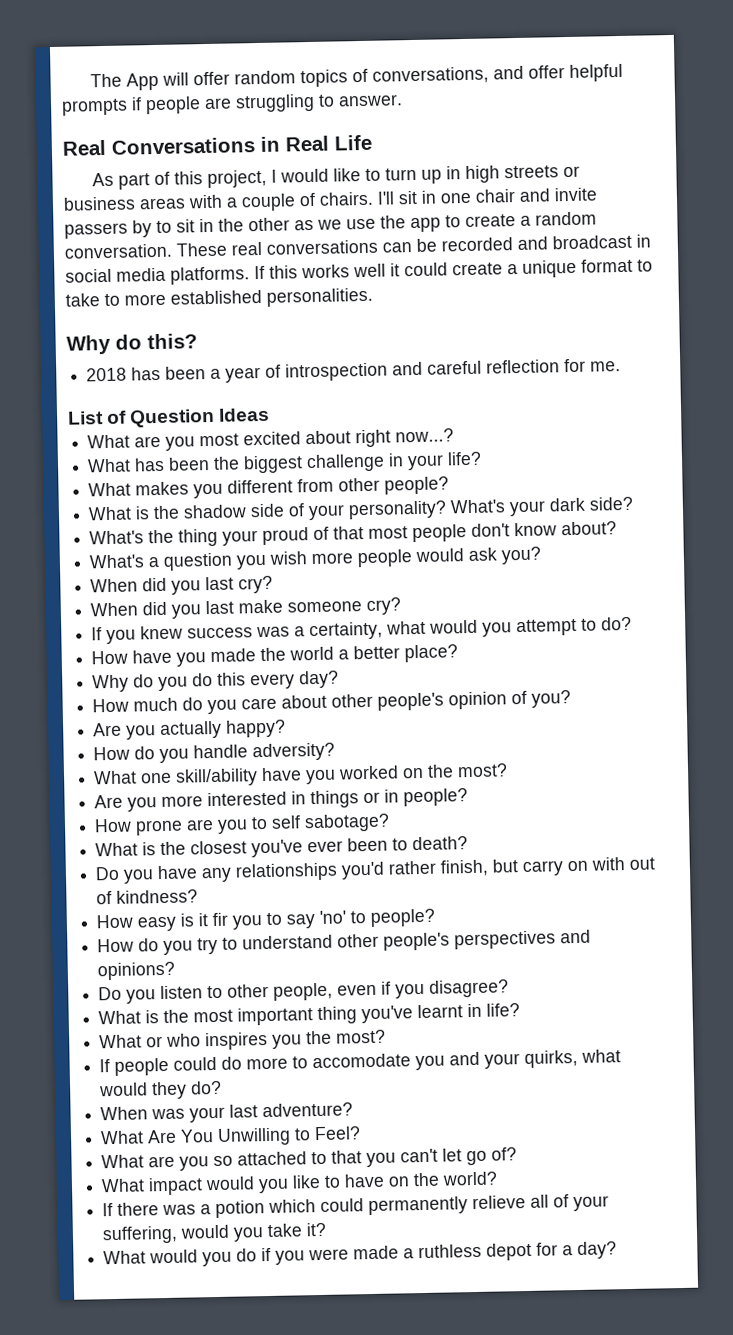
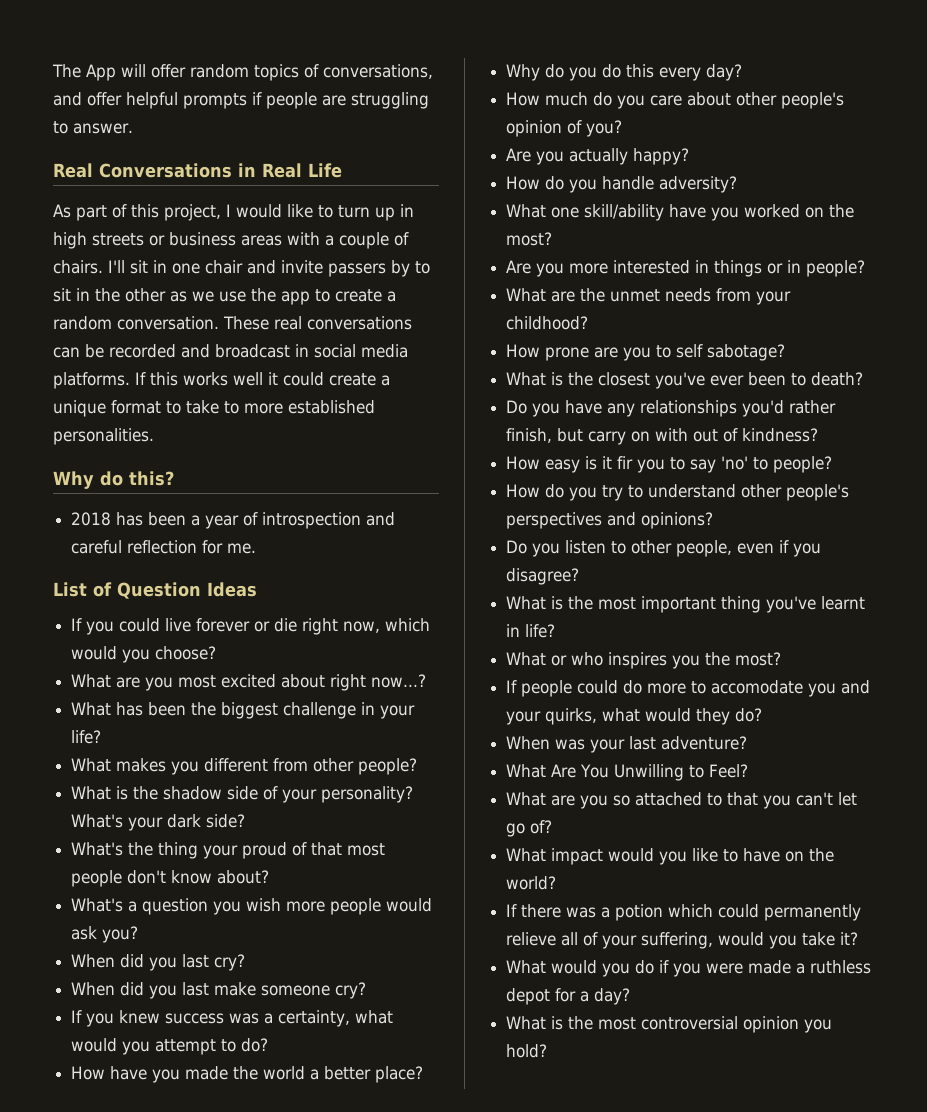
(271, 414) none -> [71,618,431,635] [71,646,217,663] // If you could live forever or die right now, which would you choose?
(469, 797) none -> [506,288,792,305] [506,316,589,330] // What are the unmet needs from your childhood?
(618, 1250) none -> [506,1016,833,1033] [506,1044,548,1058] // What is the most controversial opinion you hold?

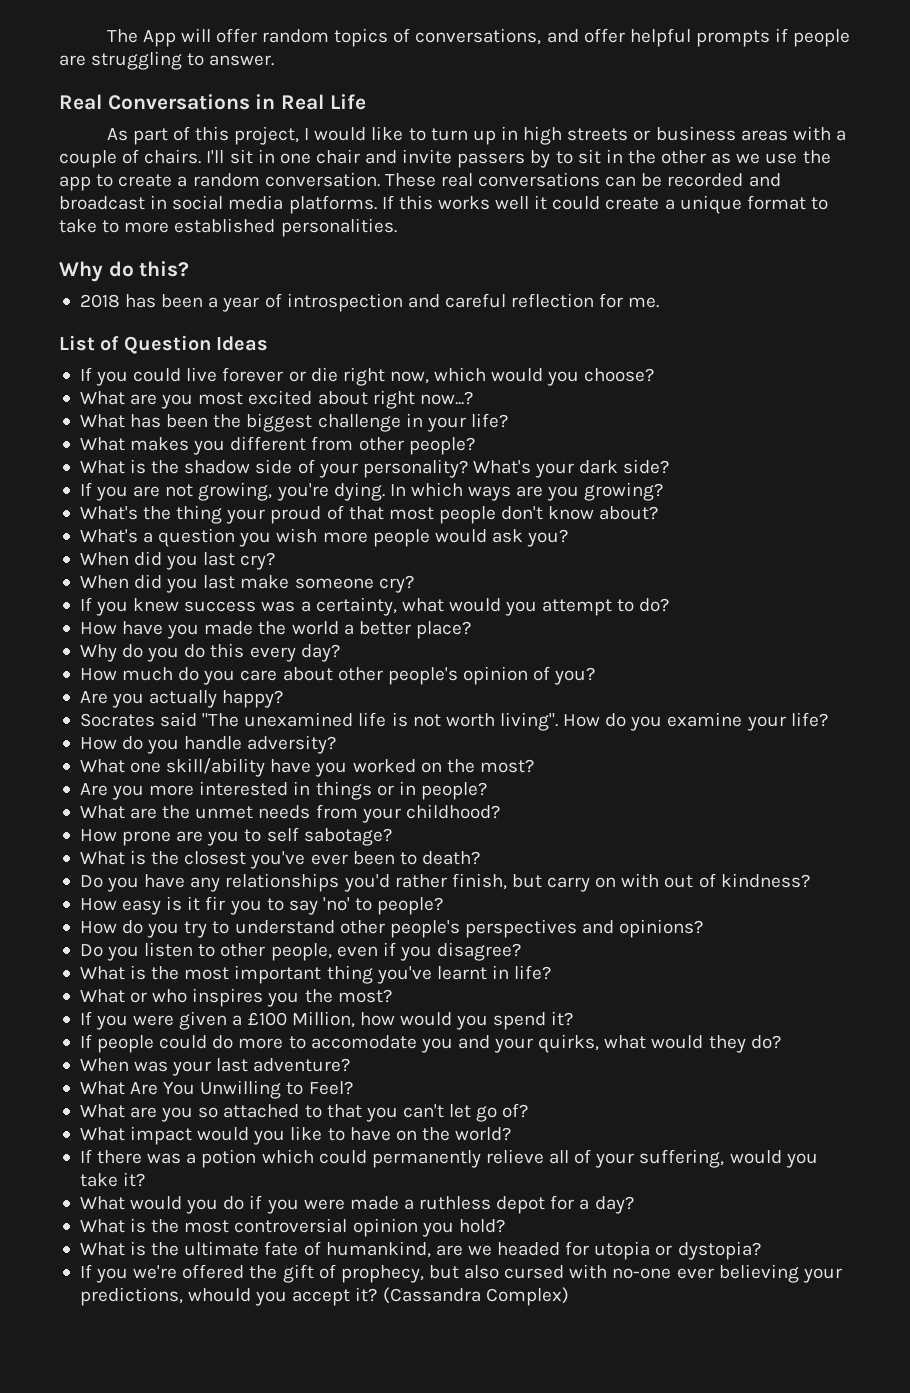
(246, 821) none -> [79,482,664,501] // If you are not growing, you're dying. In which ways are you growing?
(690, 156) none -> [79,712,828,731] // Socrates said "The unexamined life is not worth living". How do you examine your life?
(782, 659) none -> [79,1011,574,1030] // If you were given a £100 Million, how would you spend it?
(548, 1051) none -> [79,1241,761,1260] [79,1264,842,1283] [79,1287,569,1306] // What is the ultimate fate of humankind, are we headed for utopia or dystopia? // If you we're offered the gift of prophecy, but also cursed with no-one ever believing your predictions, whould you accept it? (Cassandra Complex)

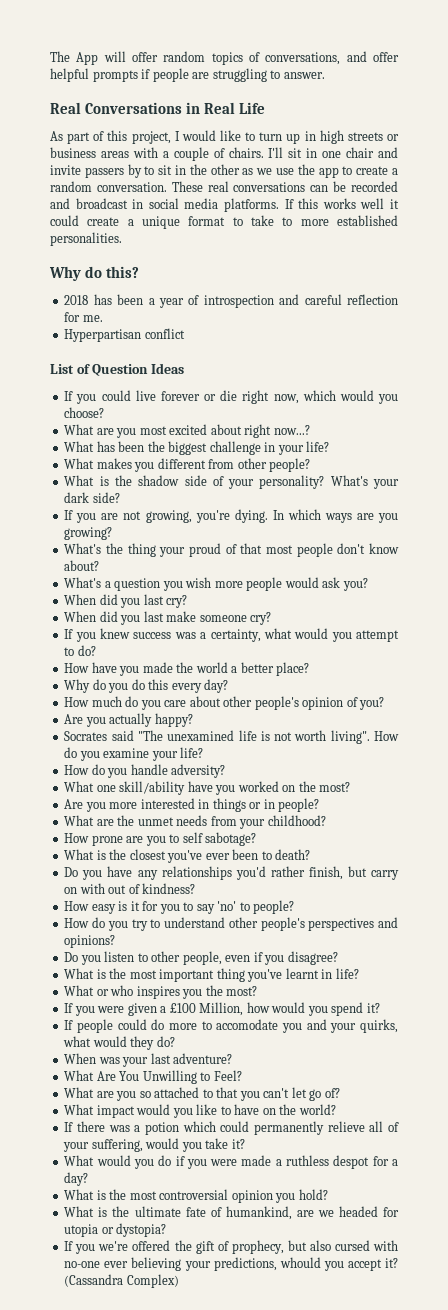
(660, 302) none -> [64,328,185,342] // Hyperpartisan conflict
[205,896,226,910] fir -> [142,901,159,911] for
[496,1196,546,1214] depot -> [333,1155,370,1169] despot

